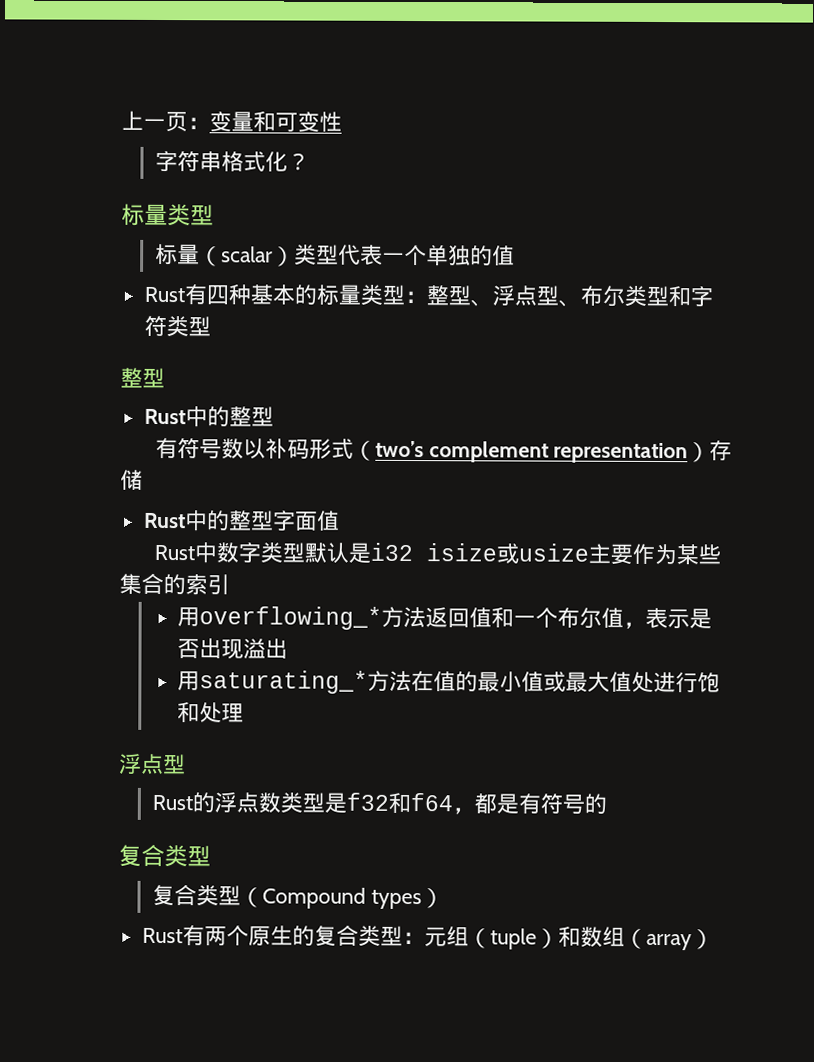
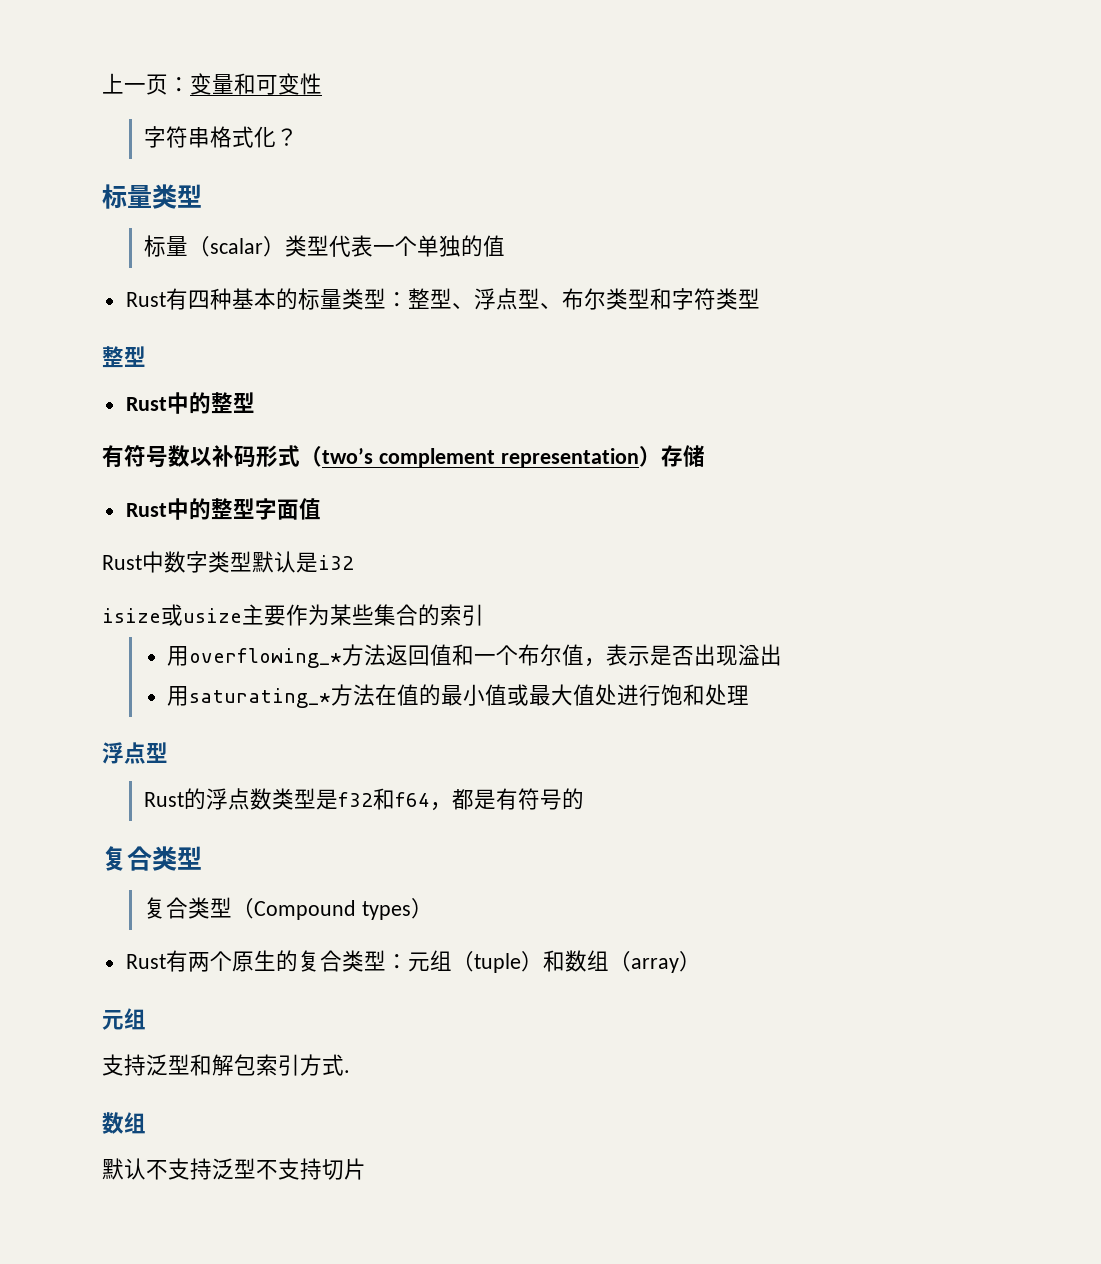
(413, 552) none -> (354, 562) //
(714, 939) none -> [102,1008,146,1030] [102,1054,350,1076] [102,1112,146,1134] [102,1158,366,1180] // 元组 // 支持泛型和解包索引方式. // 数组 // 默认不支持泛型不支持切片

